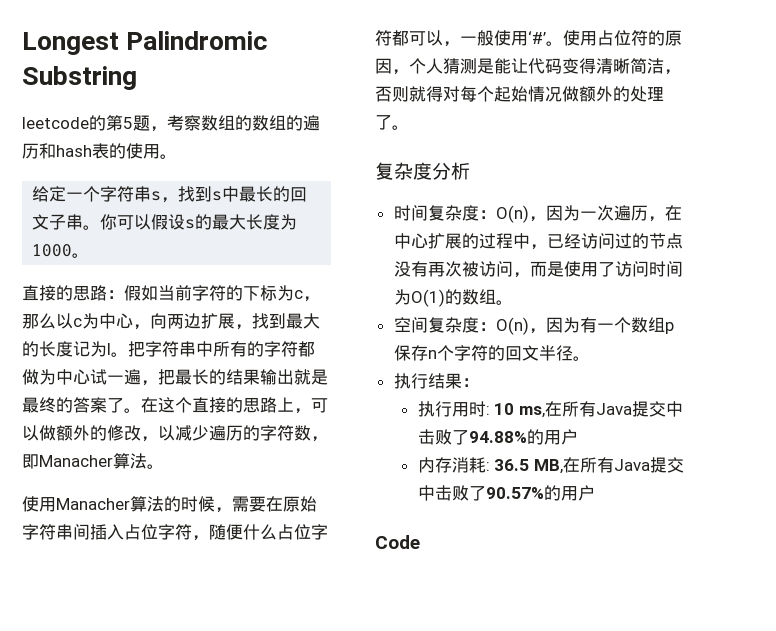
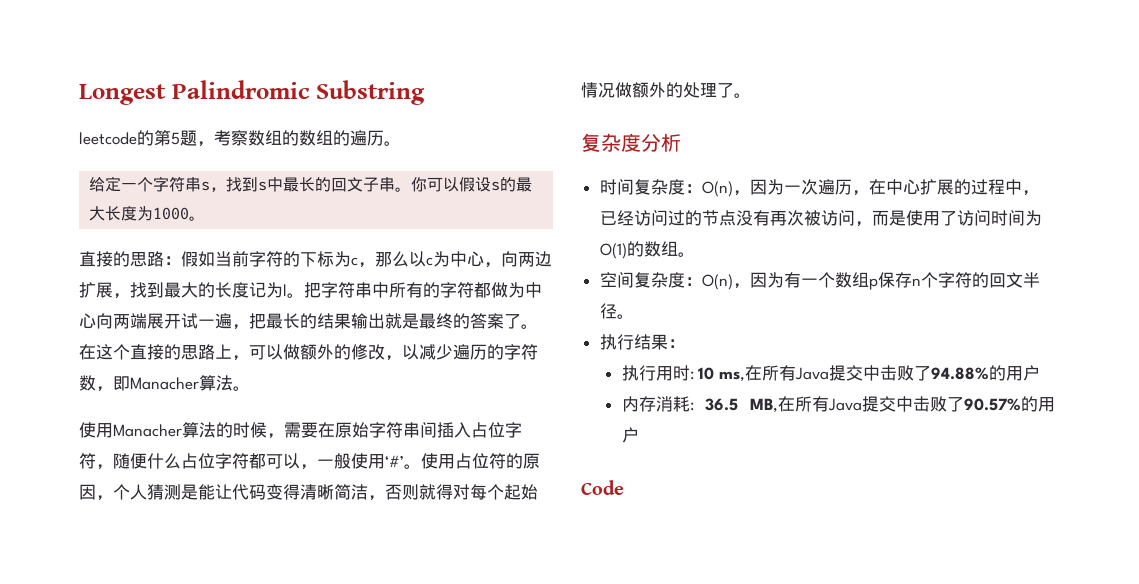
[39,143,160,159] 和hash表的使用 -> (384, 138) none
(90, 377) none -> [96,313,181,329] 向两端展开

